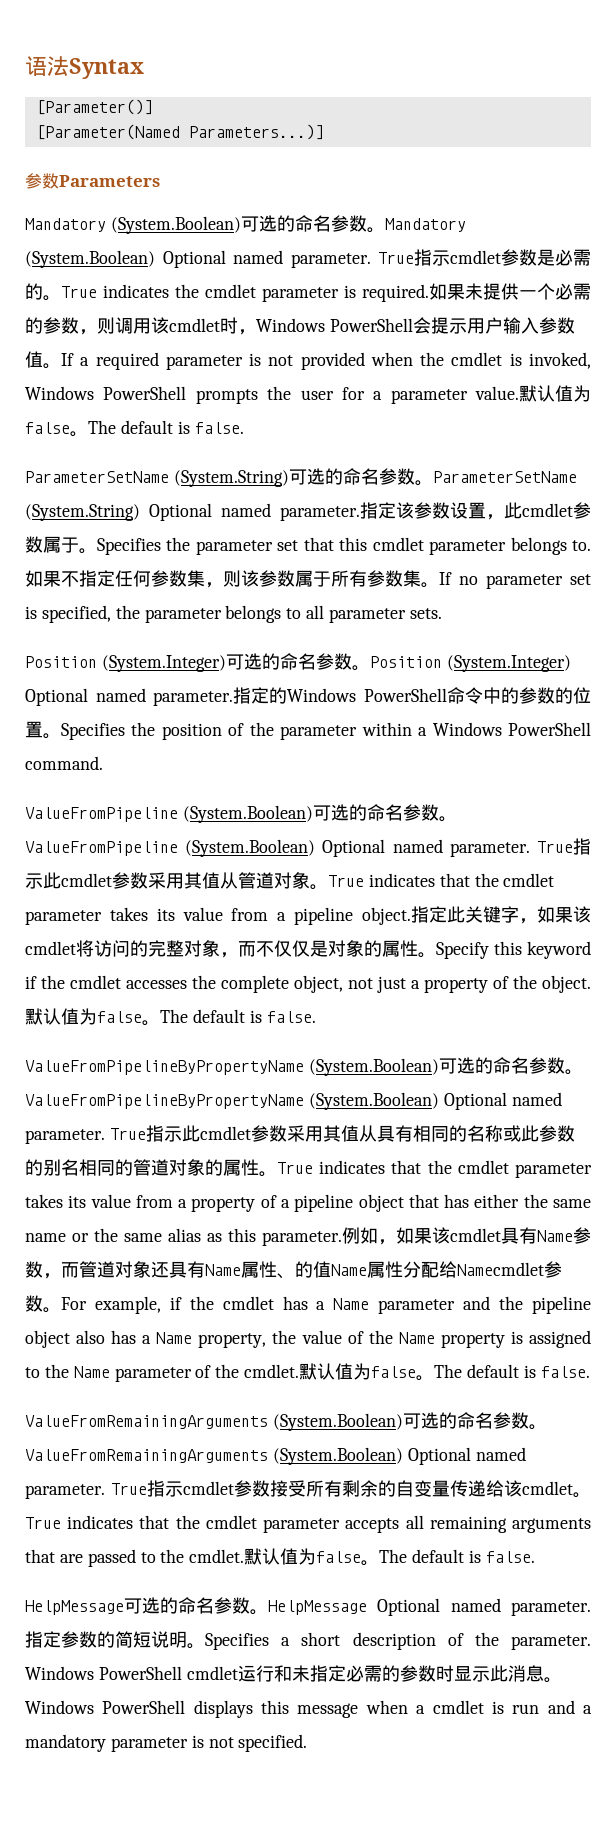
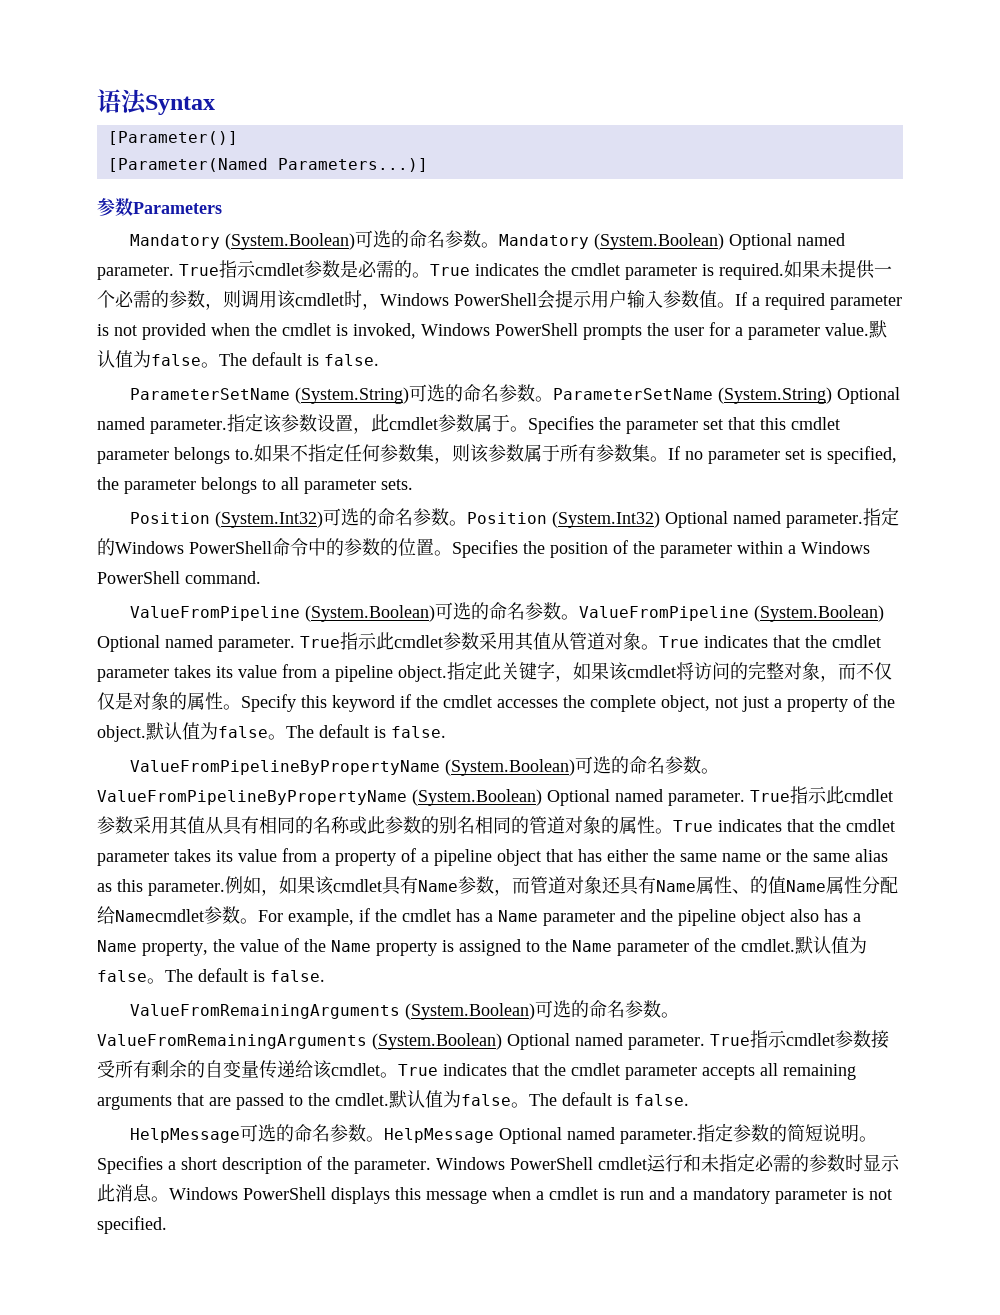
[101,655,226,672] (System.Integer) -> [215,511,324,528] (System.Int32)
[446,655,571,672] (System.Integer) -> [552,511,661,528] (System.Int32)

